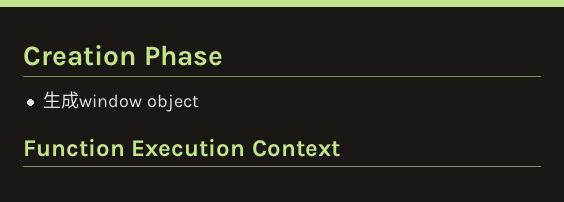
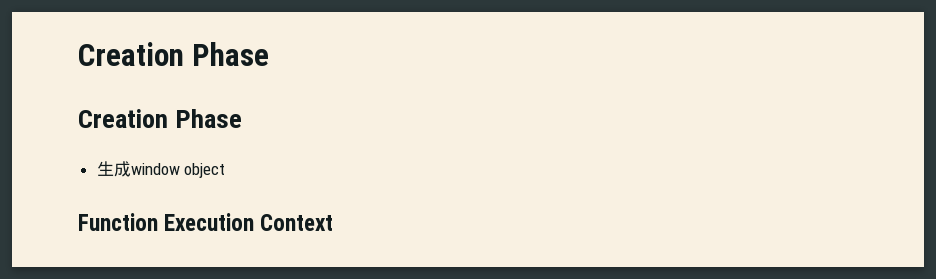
[23,45,223,66] Creation Phase -> [78,42,270,66] [78,109,243,128] Creation Phase // Creation Phase

